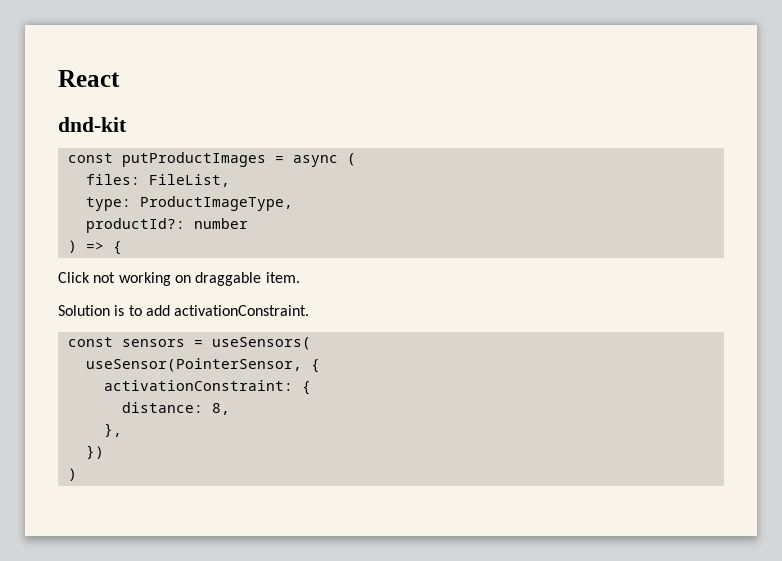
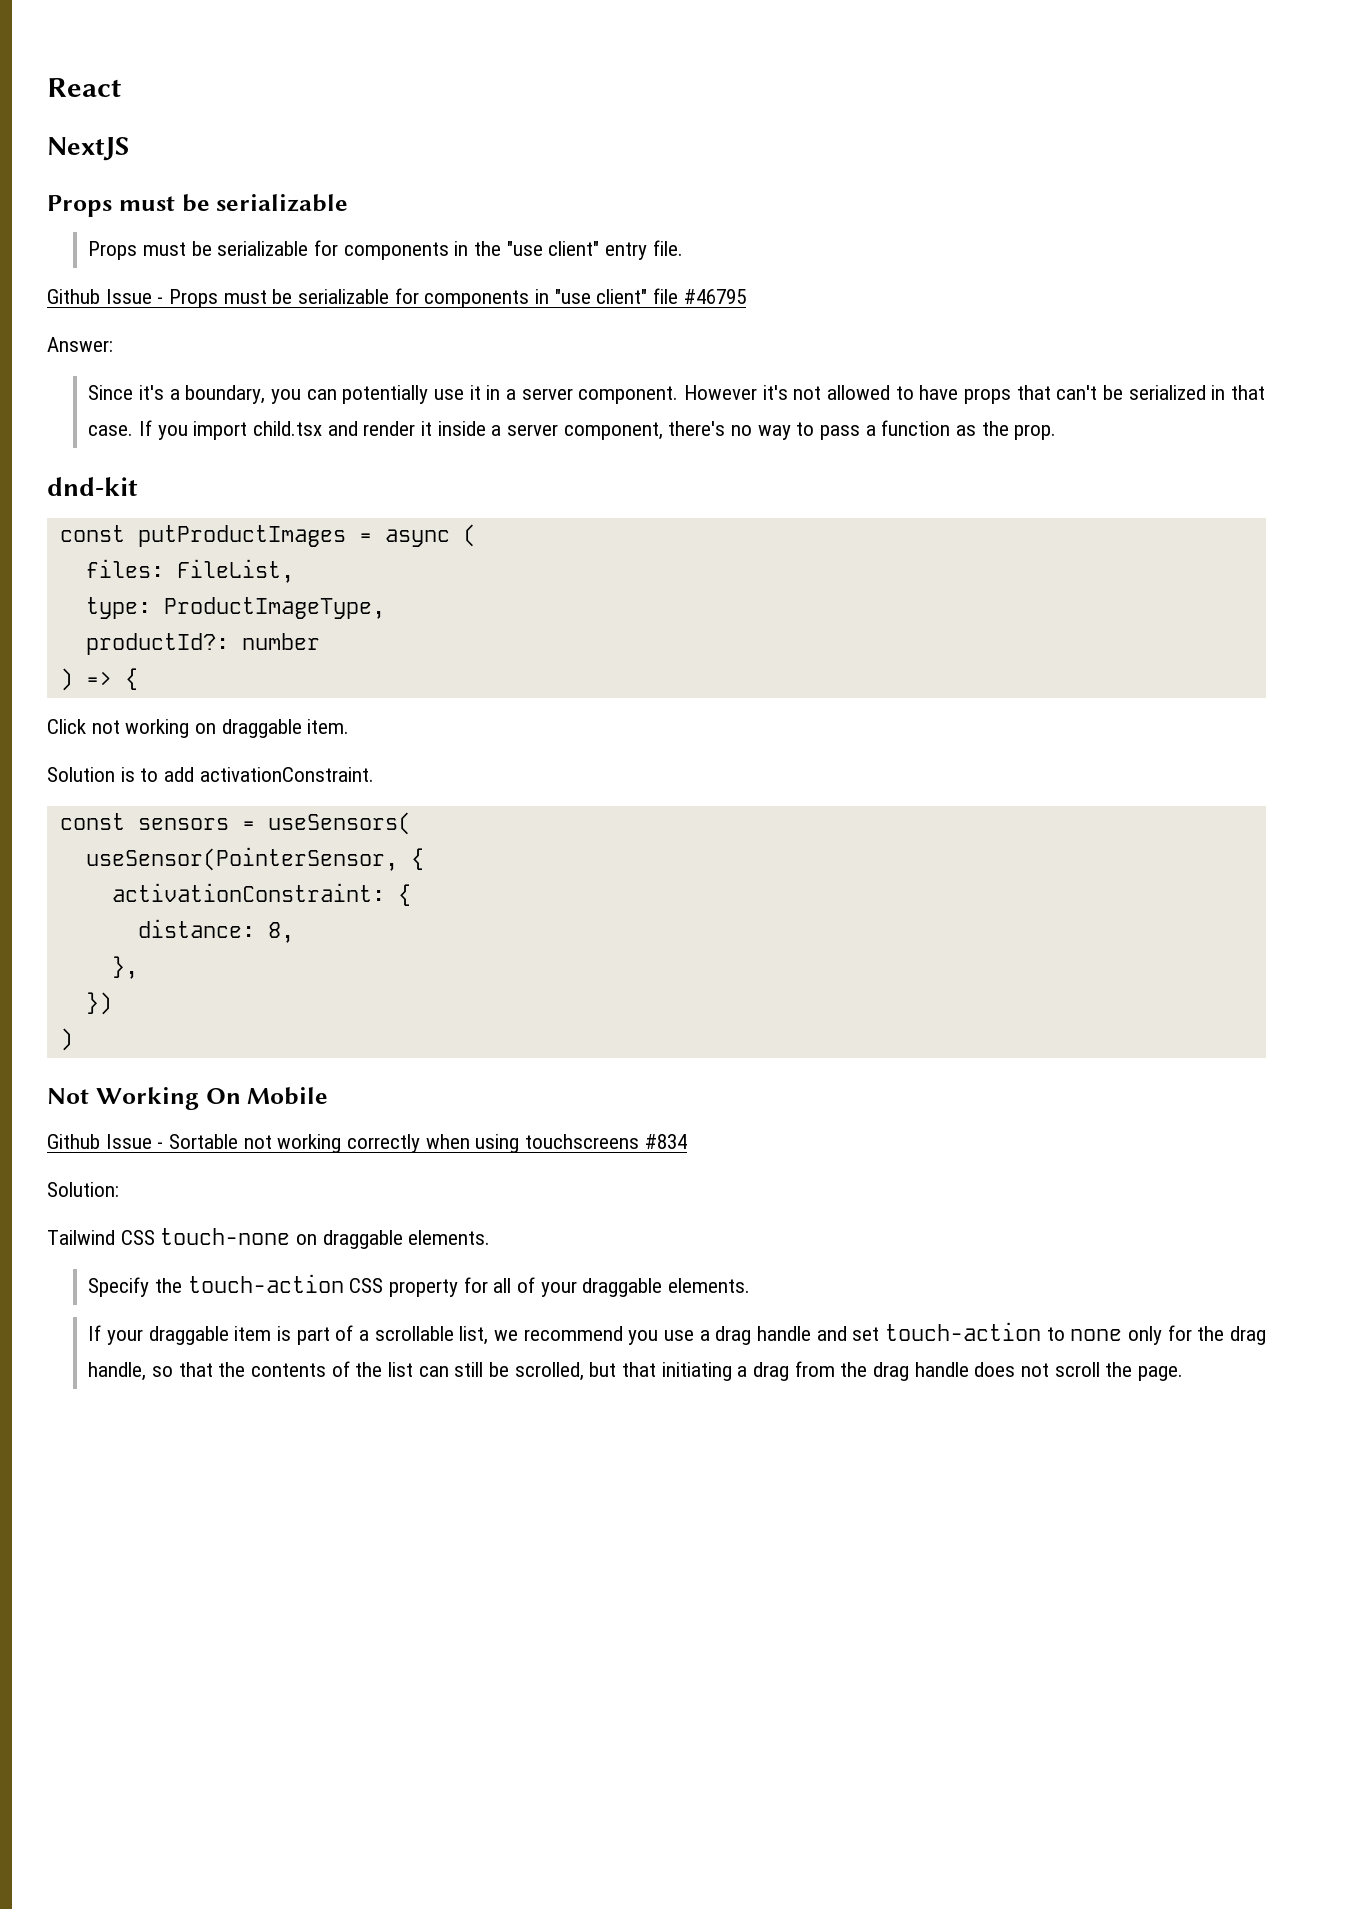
(120, 78) none -> [47,137,130,161] [47,194,349,217] [88,240,683,260] [47,288,746,308] [47,337,113,352] [88,385,1265,404] [88,420,1057,440] // NextJS // Props must be serializable // Props must be serializable for components in the "use client" entry file. // Github Issue - Props must be serializable for components in "use client" file #46795 // Answer: // Since it's a boundary, you can potentially use it in a server component. However it's not allowed to have props that can't be serialized in that case. If you import child.tsx and render it inside a server component, there's no way to pass a function as the prop.
(77, 474) none -> [47,1087,329,1110] [47,1134,687,1153] [47,1182,119,1197] [47,1228,491,1249] [88,1274,750,1297] [88,1322,1266,1345] [88,1361,1183,1381] // Not Working On Mobile // Github Issue - Sortable not working correctly when using touchscreens #834 // Solution: // Tailwind CSS touch-none on draggable elements. // Specify the touch-action CSS property for all of your draggable elements. // If your draggable item is part of a scrollable list, we recommend you use a drag handle and set touch-action to none only for the drag handle, so that the contents of the list can still be scrolled, but that initiating a drag from the drag handle does not scroll the page.

